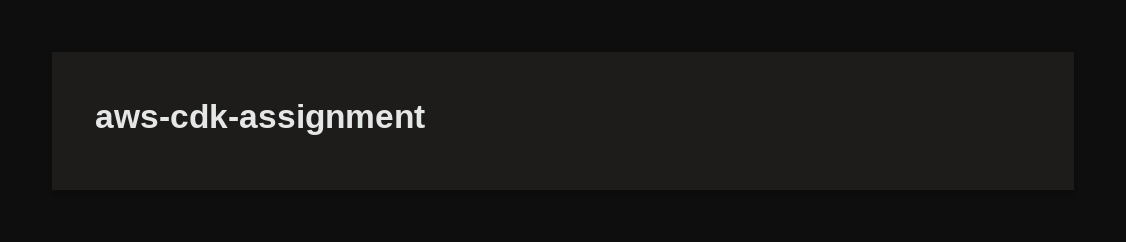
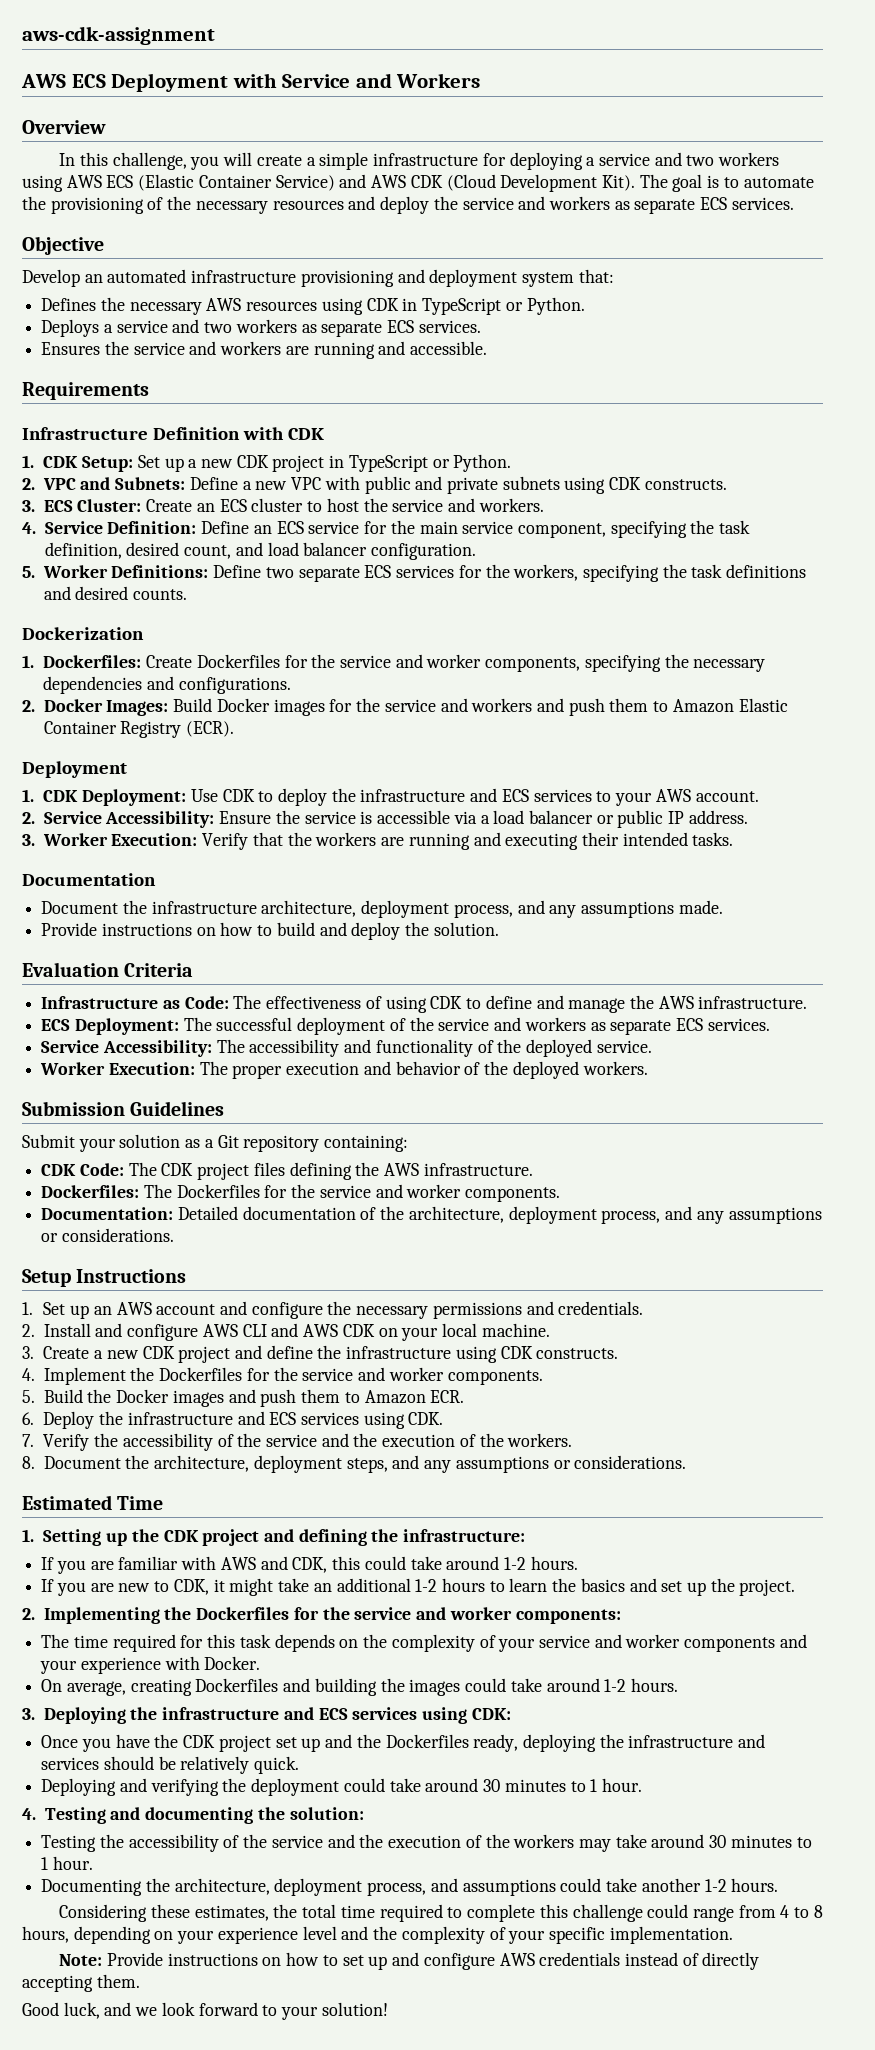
(425, 119) none -> [21,73,481,92] [22,120,106,134] [59,152,780,170] [22,174,814,192] [22,196,794,214] [22,236,104,255] [22,269,614,287] [41,297,585,315] [41,319,481,337] [41,341,488,359] [22,382,149,400] [22,427,324,440] [22,454,512,472] [22,476,727,494] [22,498,544,512] [22,520,751,538] [44,542,477,560] [22,564,807,582] [43,586,188,600] [22,627,144,640] [22,654,766,672] [43,676,291,694] [22,698,788,716] [43,721,235,738] [22,761,127,778] [22,788,759,806] [22,810,748,828] [22,832,734,850] [22,873,156,886] [41,900,723,918] [41,922,499,940] [22,962,194,977] [41,995,808,1013] [41,1017,770,1035] [41,1039,652,1057] [40,1061,648,1079] [22,1101,225,1116] [22,1134,409,1152] [41,1162,533,1180] [41,1184,561,1202] [41,1206,822,1224] [41,1228,174,1242] [22,1269,187,1287] [22,1301,644,1319] [22,1323,550,1341] [22,1345,619,1363] [22,1367,543,1385] [22,1389,465,1407] [22,1411,444,1429] [22,1433,573,1451] [22,1455,687,1473] [22,1495,164,1510] [22,1529,526,1546] [41,1556,578,1574] [41,1578,796,1596] [22,1607,621,1624] [41,1634,807,1652] [40,1656,261,1674] [41,1678,678,1696] [22,1707,511,1724] [41,1734,766,1752] [41,1756,300,1774] [41,1778,642,1796] [22,1807,364,1824] [41,1834,812,1852] [41,1856,93,1870] [41,1878,779,1896] [59,1904,823,1922] [22,1926,733,1944] [59,1952,760,1970] [22,1974,140,1992] [22,2002,388,2020] // AWS ECS Deployment with Service and Workers // Overview // In this challenge, you will create a simple infrastructure for deploying a service and two workers using AWS ECS (Elastic Container Service) and AWS CDK (Cloud Development Kit). The goal is to automate the provisioning of the necessary resources and deploy the service and workers as separate ECS services. // Objective // Develop an automated infrastructure provisioning and deployment system that: // Defines the necessary AWS resources using CDK in TypeScript or Python. // Deploys a service and two workers as separate ECS services. // Ensures the service and workers are running and accessible. // Requirements // Infrastructure Definition with CDK // 1. CDK Setup: Set up a new CDK project in TypeScript or Python. // 2. VPC and Subnets: Define a new VPC with public and private subnets using CDK constructs. // 3. ECS Cluster: Create an ECS cluster to host the service and workers. // 4. Service Definition: Define an ECS service for the main service component, specifying the task definition, desired count, and load balancer configuration. // 5. Worker Definitions: Define two separate ECS services for the workers, specifying the task definitions and desired counts. // Dockerization // 1. Dockerfiles: Create Dockerfiles for the service and worker components, specifying the necessary dependencies and configurations. // 2. Docker Images: Build Docker images for the service and workers and push them to Amazon Elastic Container Registry (ECR). // Deployment // 1. CDK Deployment: Use CDK to deploy the infrastructure and ECS services to your AWS account. // 2. Service Accessibility: Ensure the service is accessible via a load balancer or public IP address. // 3. Worker Execution: Verify that the workers are running and executing their intended tasks. // Documentation // Document the infrastructure architecture, deployment process, and any assumptions made. // Provide instructions on how to build and deploy the solution. // Evaluation Criteria // Infrastructure as Code: The effectiveness of using CDK to define and manage the AWS infrastructure. // ECS Deployment: The successful deployment of the service and workers as separate ECS services. // Service Accessibility: The accessibility and functionality of the deployed service. // Worker Execution: The proper execution and behavior of the deployed workers. // Submission Guidelines // Submit your solution as a Git repository containing: // CDK Code: The CDK project files defining the AWS infrastructure. // Dockerfiles: The Dockerfiles for the service and worker components. // Documentation: Detailed documentation of the architecture, deployment process, and any assumptions or considerations. // Setup Instructions // 1. Set up an AWS account and configure the necessary permissions and credentials. // 2. Install and configure AWS CLI and AWS CDK on your local machine. // 3. Create a new CDK project and define the infrastructure using CDK constructs. // 4. Implement the Dockerfiles for the service and worker components. // 5. Build the Docker images and push them to Amazon ECR. // 6. Deploy the infrastructure and ECS services using CDK. // 7. Verify the accessibility of the service and the execution of the workers. // 8. Document the architecture, deployment steps, and any assumptions or considerations. // Estimated Time // 1. Setting up the CDK project and defining the infrastructure: // If you are familiar with AWS and CDK, this could take around 1-2 hours. // If you are new to CDK, it might take an additional 1-2 hours to learn the basics and set up the project. // 2. Implementing the Dockerfiles for the service and worker components: // The time required for this task depends on the complexity of your service and worker components and your experience with Docker. // On average, creating Dockerfiles and building the images could take around 1-2 hours. // 3. Deploying the infrastructure and ECS services using CDK: // Once you have the CDK project set up and the Dockerfiles ready, deploying the infrastructure and services should be relatively quick. // Deploying and verifying the deployment could take around 30 minutes to 1 hour. // 4. Testing and documenting the solution: // Testing the accessibility of the service and the execution of the workers may take around 30 minutes to 1 hour. // Documenting the architecture, deployment process, and assumptions could take another 1-2 hours. // Considering these estimates, the total time required to complete this challenge could range from 4 to 8 hours, depending on your experience level and the complexity of your specific implementation. // Note: Provide instructions on how to set up and configure AWS credentials instead of directly accepting them. // Good luck, and we look forward to your solution!

